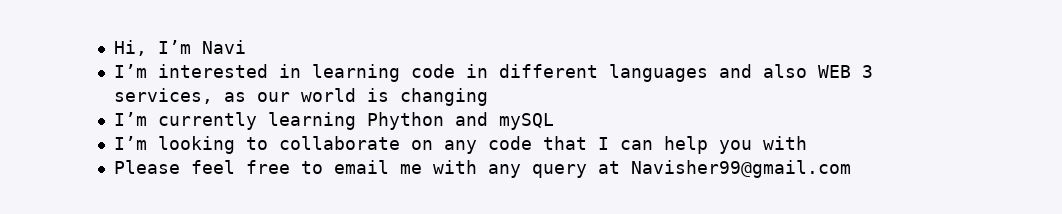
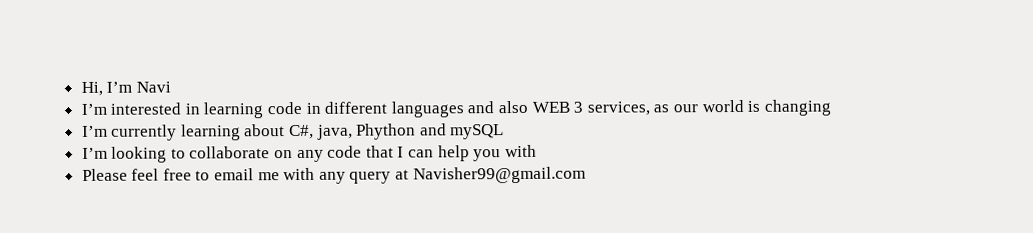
(356, 121) none -> [244,124,353,140] about C#, java,

